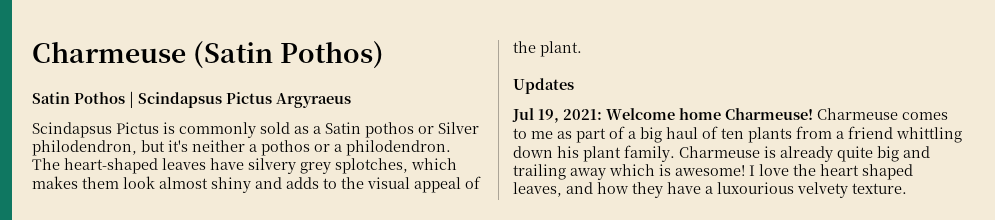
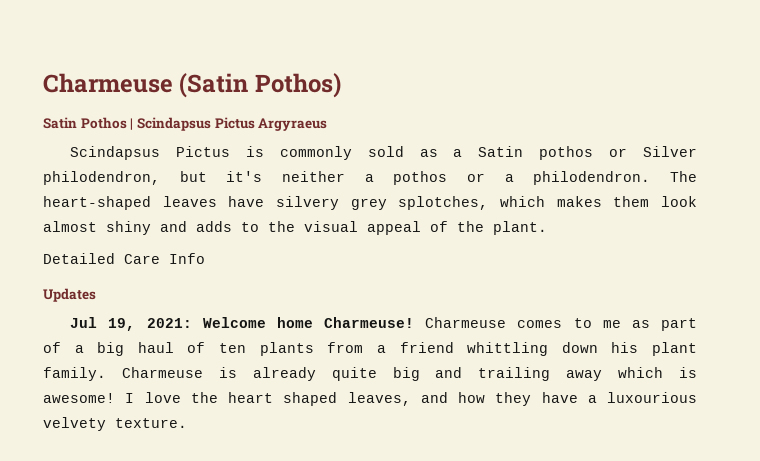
(582, 49) none -> [43,253,205,264] // Detailed Care Info

